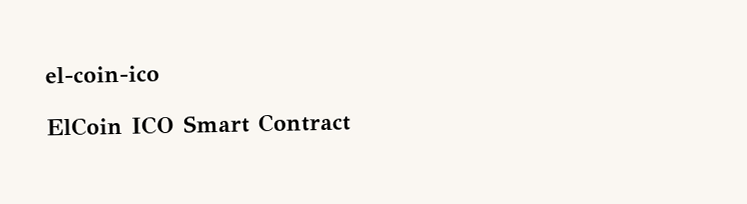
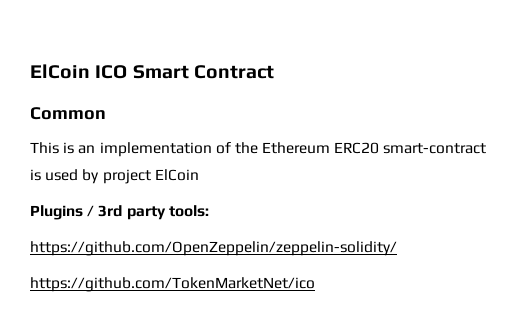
[45,65,160,84] el-coin-ico // -> (30, 71) none
(351, 122) none -> [30,107,106,120] [30,142,487,157] [30,169,199,184] [30,205,209,220] [30,241,397,256] [30,277,315,292] // Common // This is an implementation of the Ethereum ERC20 smart-contract is used by project ElCoin // Plugins / 3rd party tools: // https://github.com/OpenZeppelin/zeppelin-solidity/ // https://github.com/TokenMarketNet/ico

